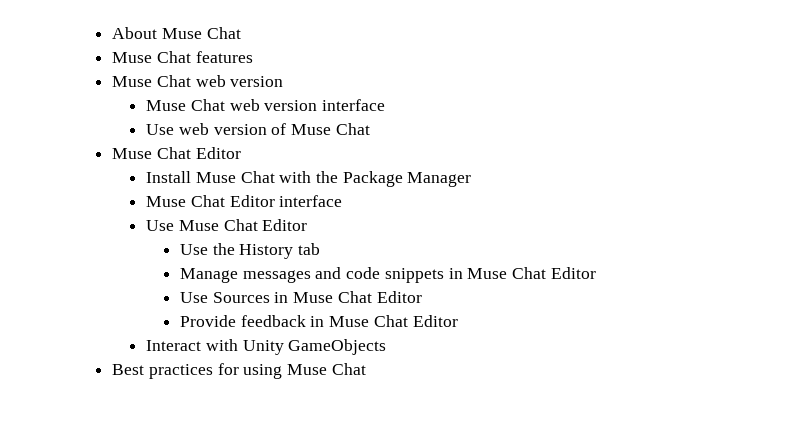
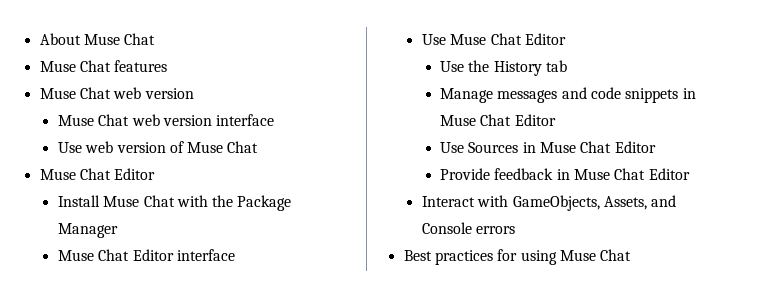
[242,339,387,355] Unity GameObjects -> [512,195,677,211] [421,222,516,234] GameObjects, Assets, and Console errors

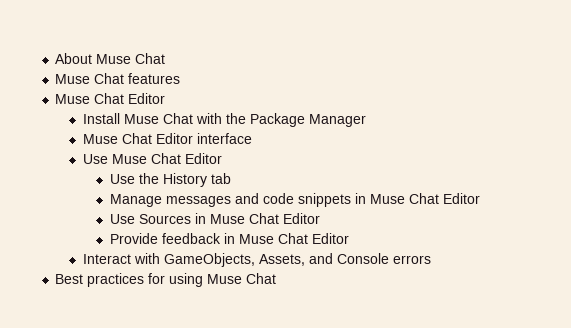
[39,87,194,99] [57,114,275,126] [57,141,259,153] // Muse Chat web version // Muse Chat web version interface // Use web version of Muse Chat -> (181, 78) none

